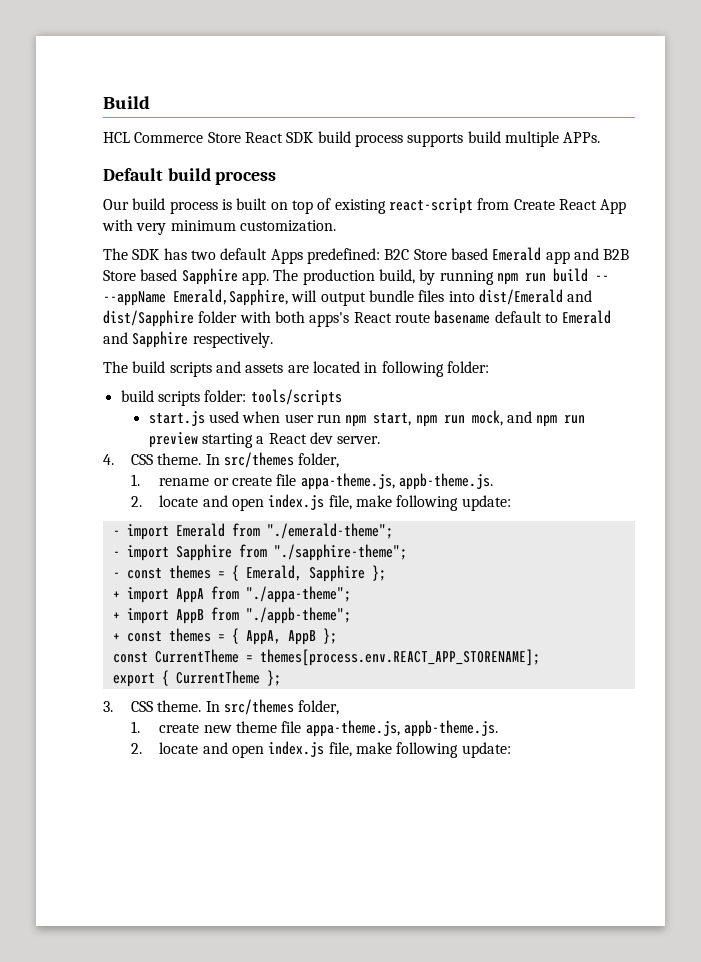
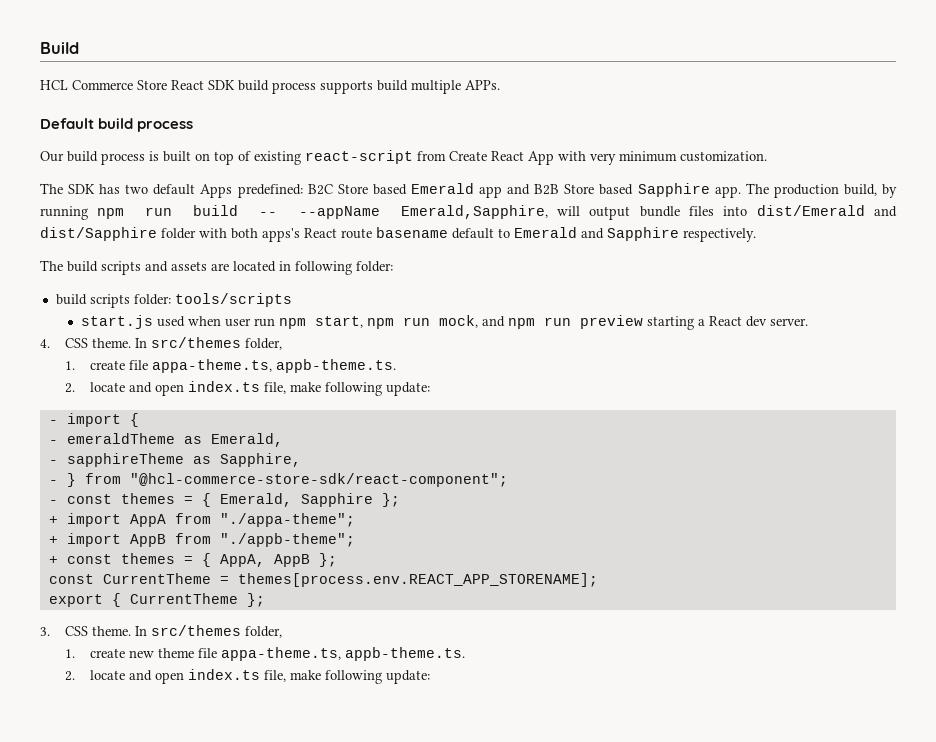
[159,473,493,490] [131,494,325,511] rename or create file appa-theme.js, appb-theme.js. // 2. locate and open index.js -> [89,359,396,373] [64,381,260,396] create file appa-theme.ts, appb-theme.ts. // 2. locate and open index.ts
[175,523,393,539] [112,544,407,561] Emerald from "./emerald-theme"; // - import Sapphire from "./sapphire-theme"; -> [129,413,139,427] [48,433,283,447] [48,453,301,467] [48,473,508,487] { // - emeraldTheme as Emerald, // - sapphireTheme as Sapphire, // - } from "@hcl-commerce-store-sdk/react-component";
[305,720,498,737] [131,741,325,758] appa-theme.js, appb-theme.js. // 2. locate and open index.js -> [220,647,465,661] [64,669,260,684] appa-theme.ts, appb-theme.ts. // 2. locate and open index.ts

